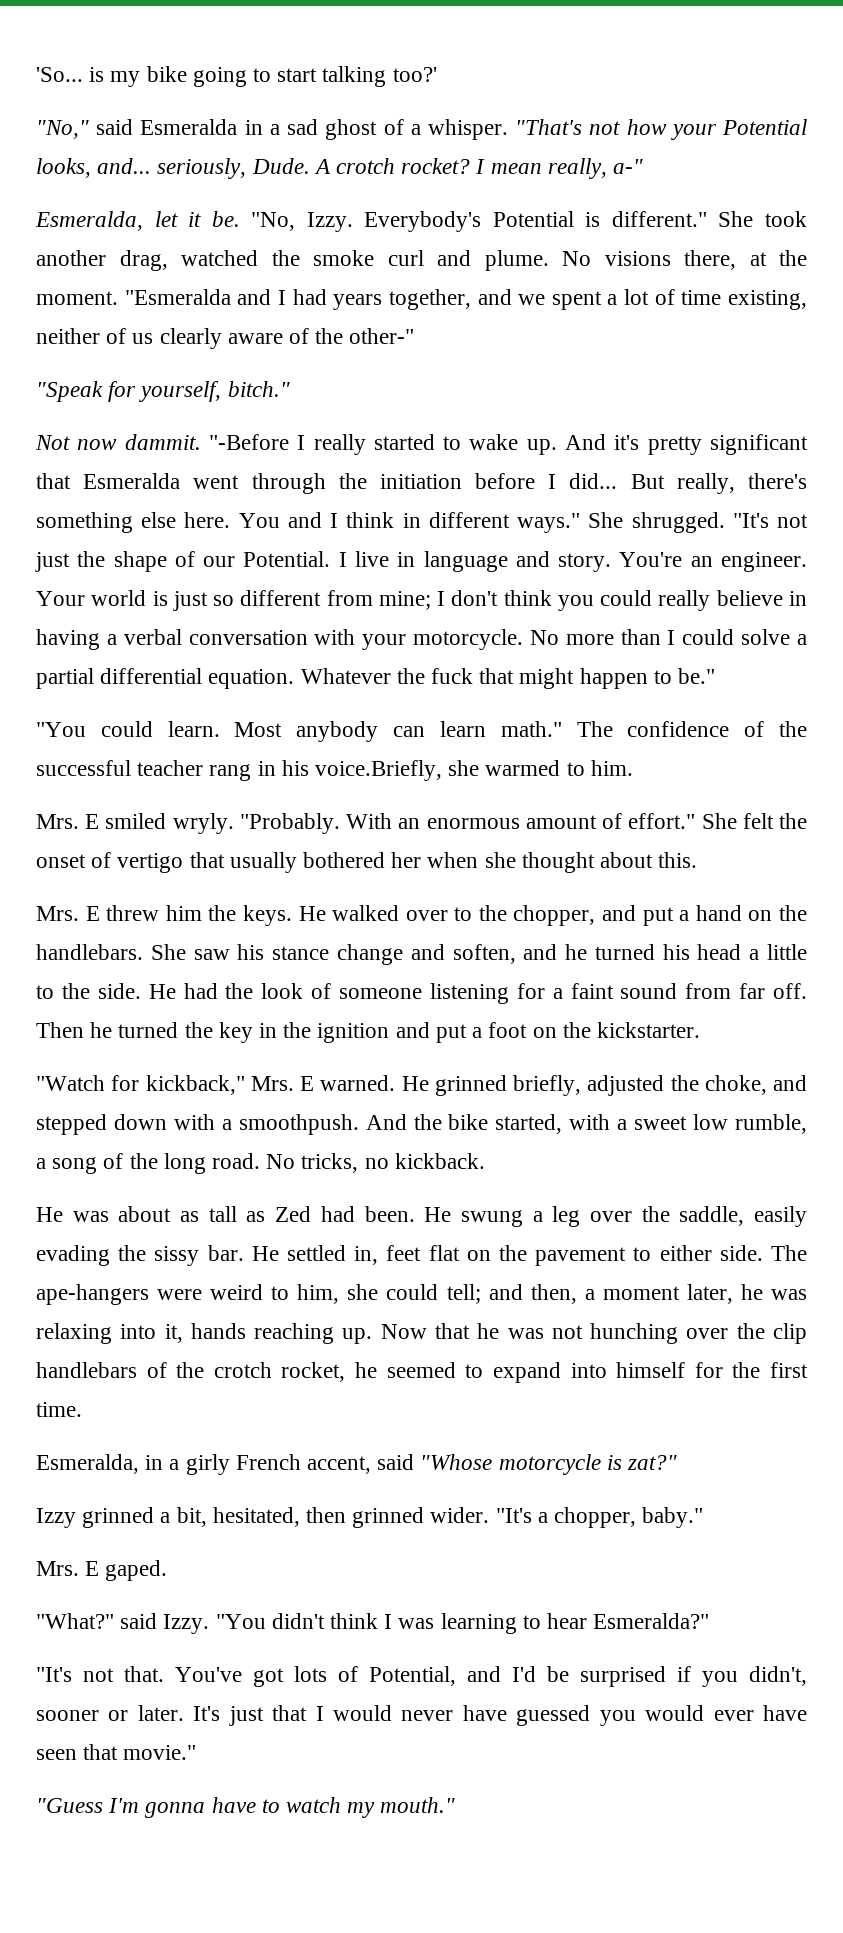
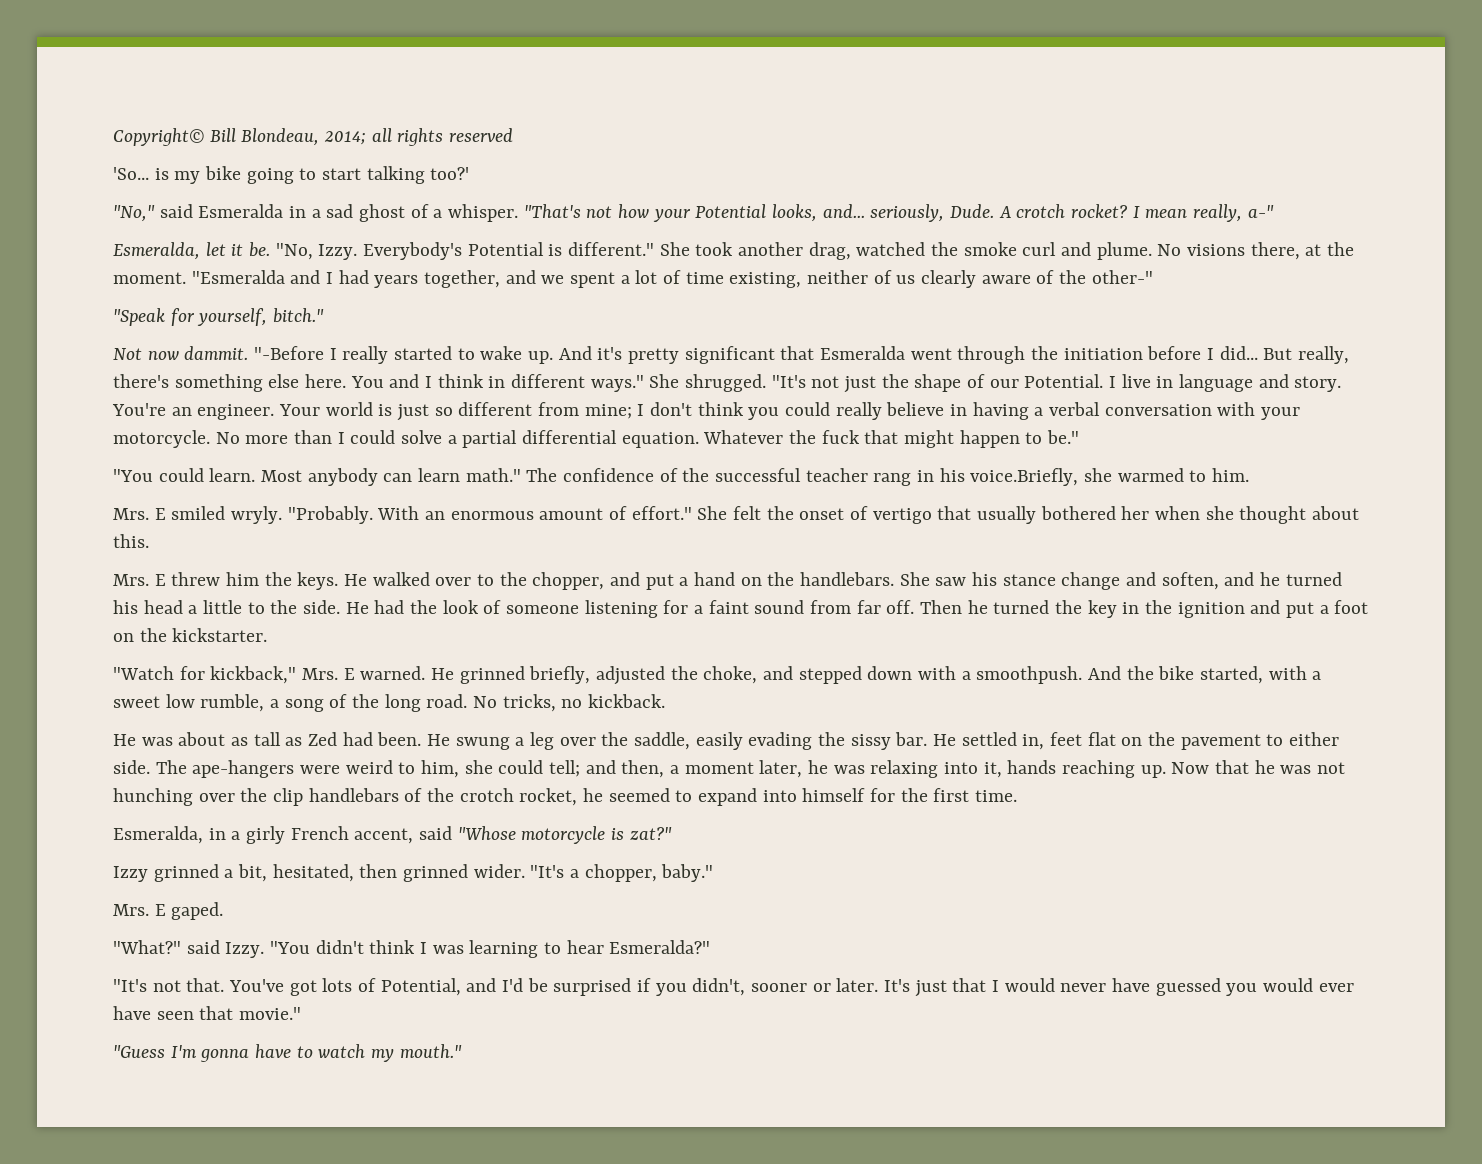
(36, 74) none -> [113,128,514,146] Copyright© Bill Blondeau, 2014; all rights reserved //

